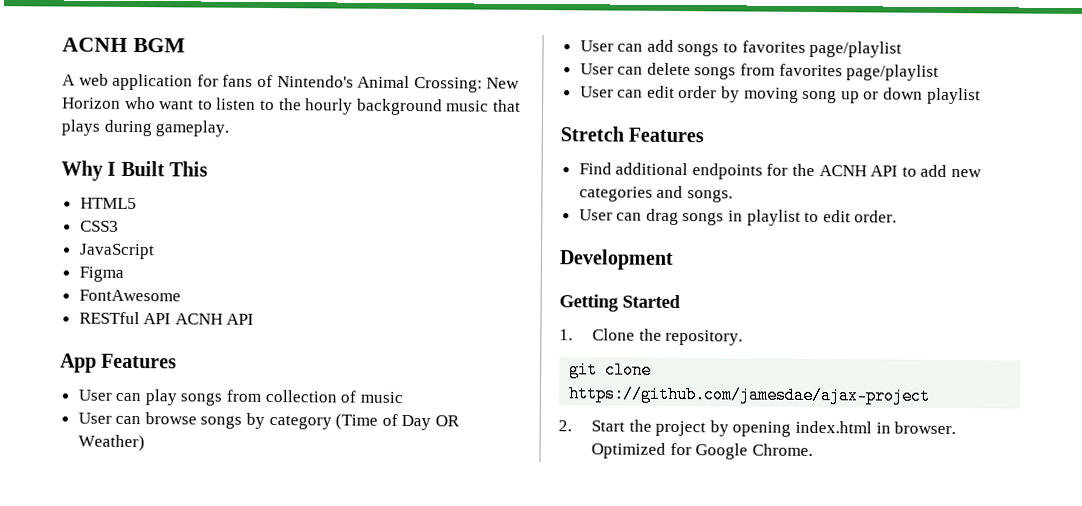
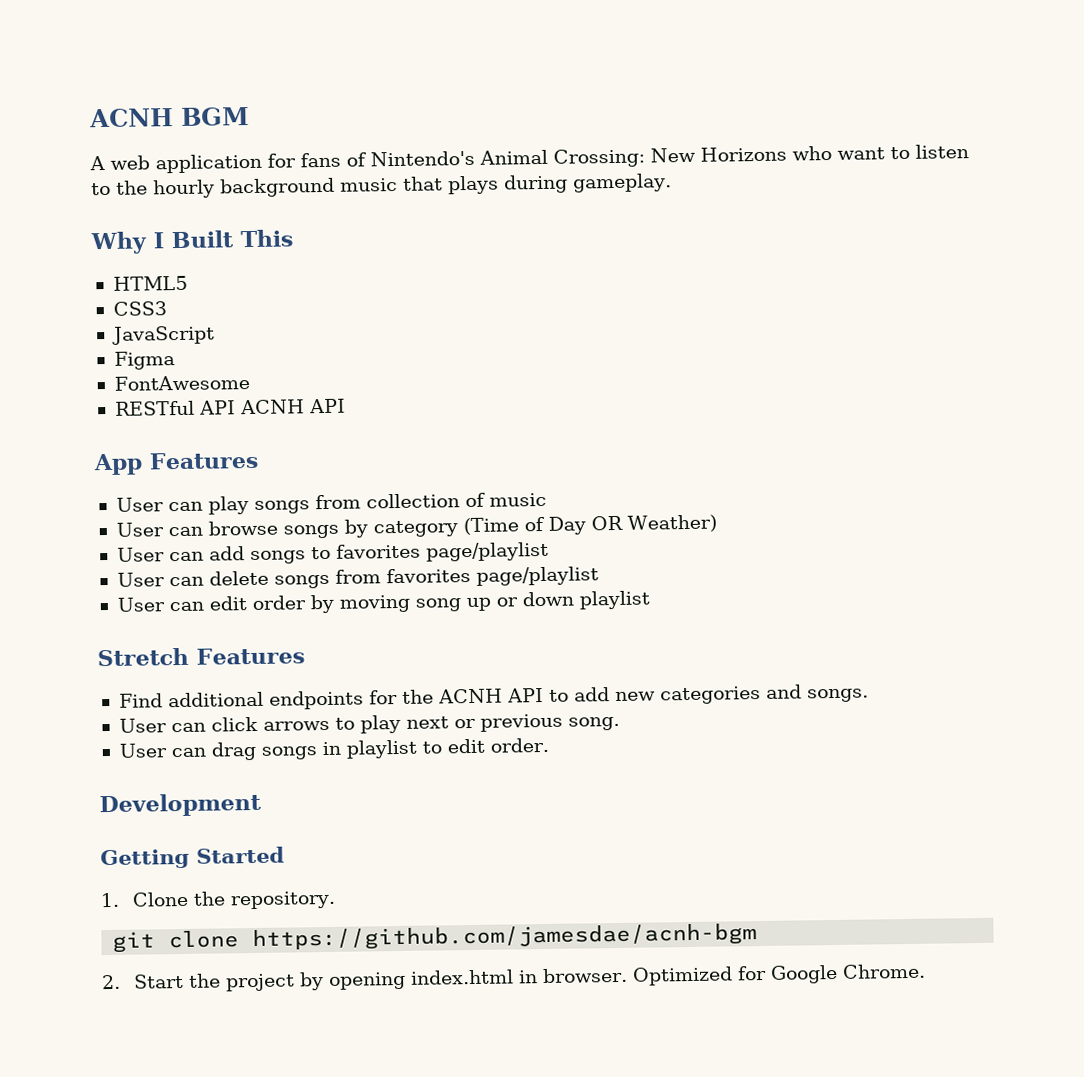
[62,97,121,109] Horizon -> [700,146,787,162] Horizons
(733, 196) none -> [118,713,620,734] // User can click arrows to play next or previous song.
[568,385,932,405] https://github.com/jamesdae/ajax-project -> [252,923,758,952] https://github.com/jamesdae/acnh-bgm

